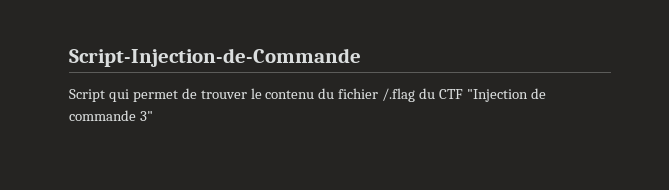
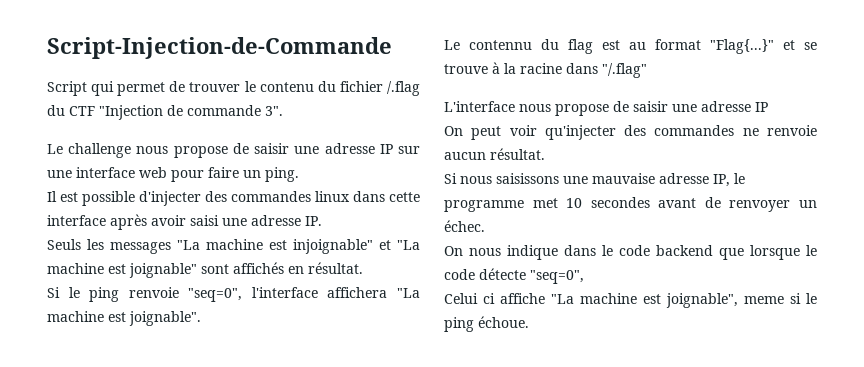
[139,111,153,121] 3" -> [265,106,283,116] [47,143,421,158] [47,167,299,182] [47,191,420,206] [47,214,322,230] [47,239,420,254] [47,262,363,278] [47,287,420,302] [47,311,201,326] [444,39,817,54] [444,62,647,78] [444,101,768,116] [444,125,817,140] [444,148,545,160] [444,173,745,187] [444,197,817,212] [444,220,485,232] [444,245,817,260] [444,268,584,284] [444,293,817,308] [444,316,529,332] 3". // Le challenge nous propose de saisir une adresse IP sur une interface web pour faire un ping. // Il est possible d'injecter des commandes linux dans cette interface après avoir saisi une adresse IP. // Seuls les messages "La machine est injoignable" et "La machine est joignable" sont affichés en résultat. // Si le ping renvoie "seq=0", l'interface affichera "La machine est joignable". // Le contennu du flag est au format "Flag{...}" et se trouve à la racine dans "/.flag" // L'interface nous propose de saisir une adresse IP // On peut voir qu'injecter des commandes ne renvoie aucun résultat. // Si nous saisissons une mauvaise adresse IP, le programme met 10 secondes avant de renvoyer un échec. // On nous indique dans le code backend que lorsque le code détecte "seq=0", // Celui ci affiche "La machine est joignable", meme si le ping échoue.

